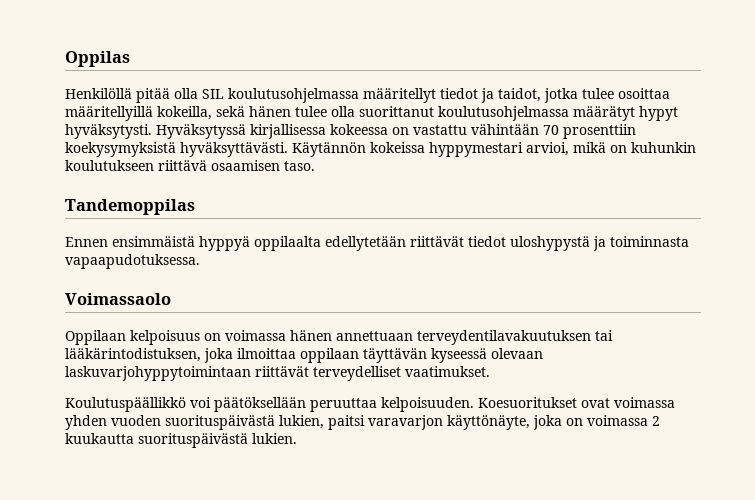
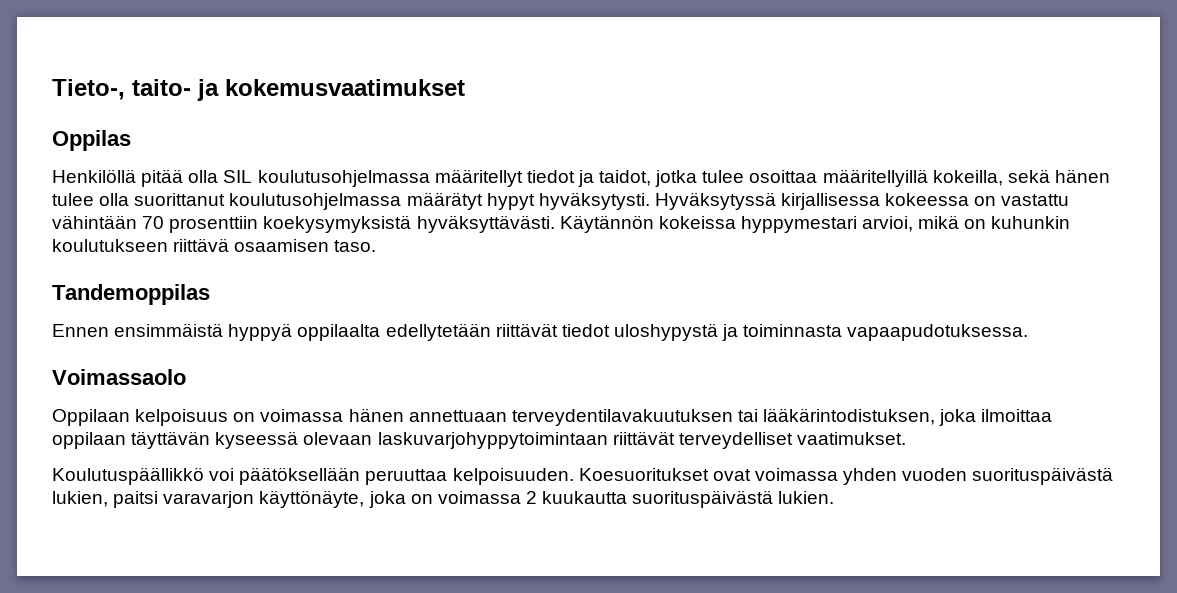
(65, 59) none -> [52,79,465,101] Tieto-, taito- ja kokemusvaatimukset //

